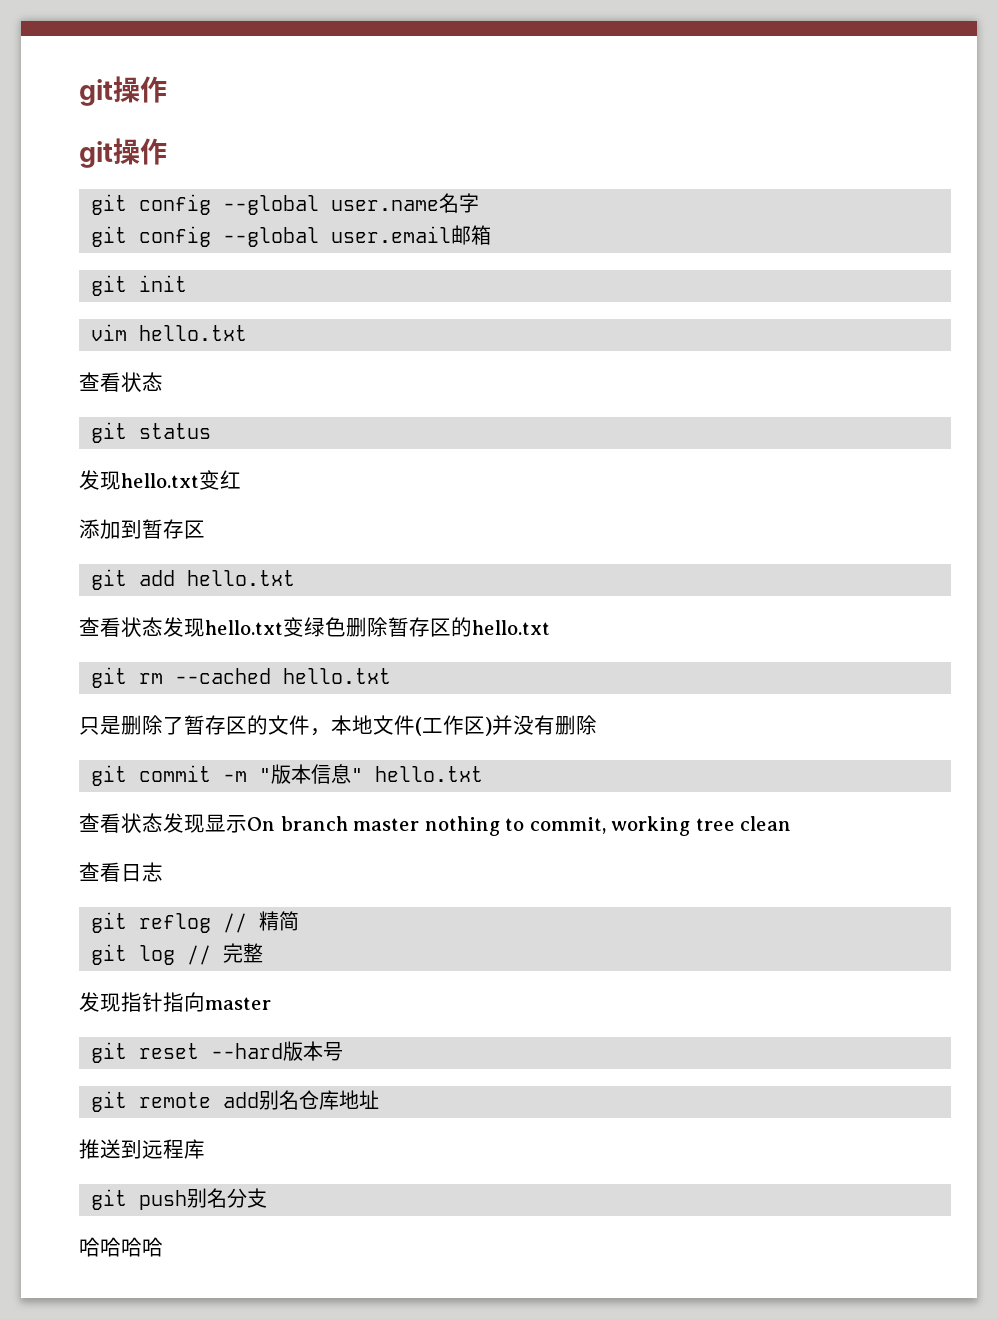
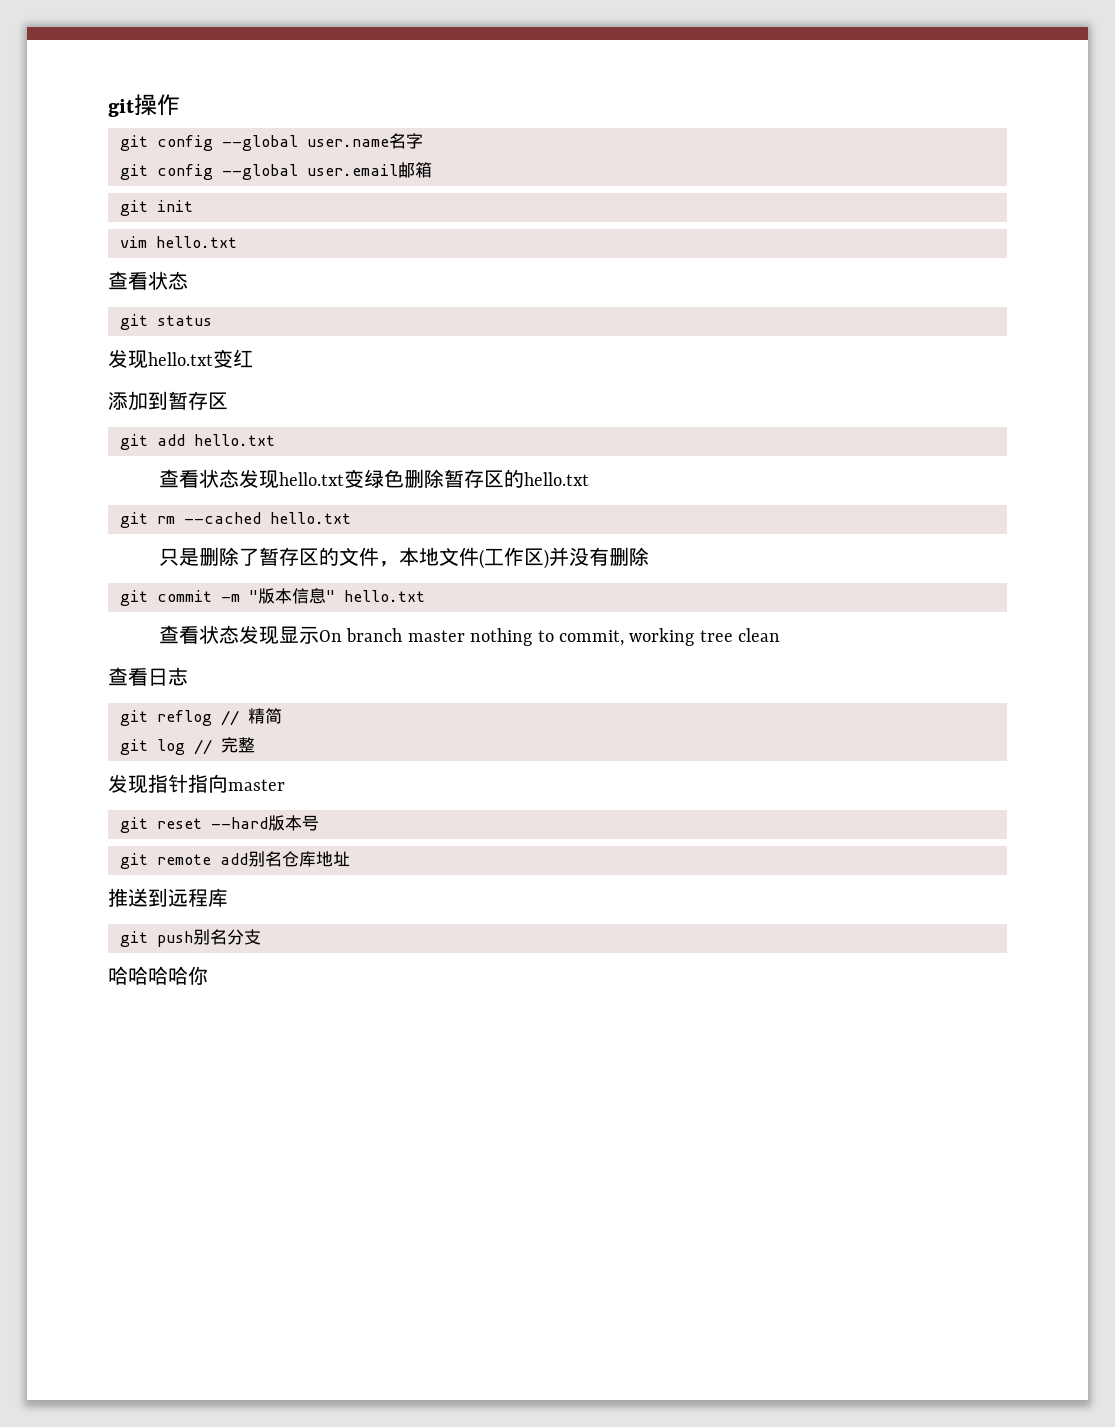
[79,76,167,106] [79,138,167,168] git操作 // git操作 -> [108,94,180,117] git操作
(163, 1247) none -> [188,966,208,985] 你

